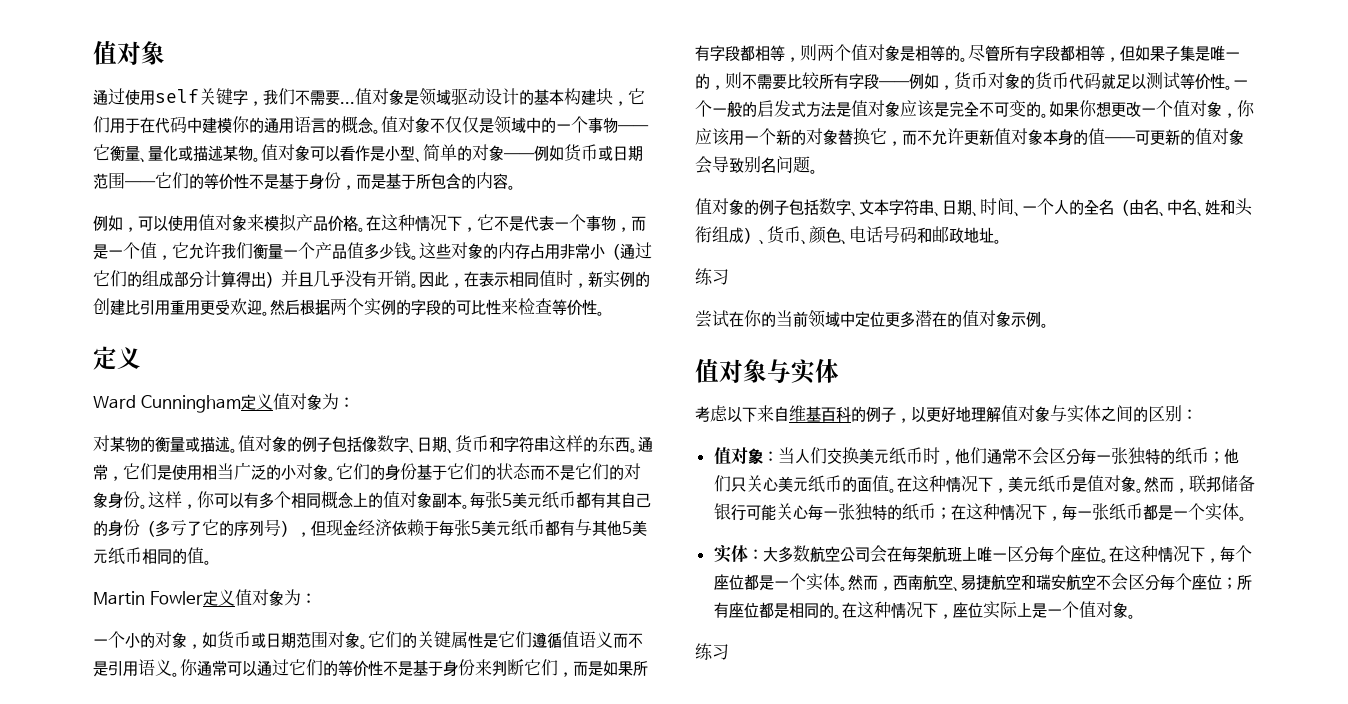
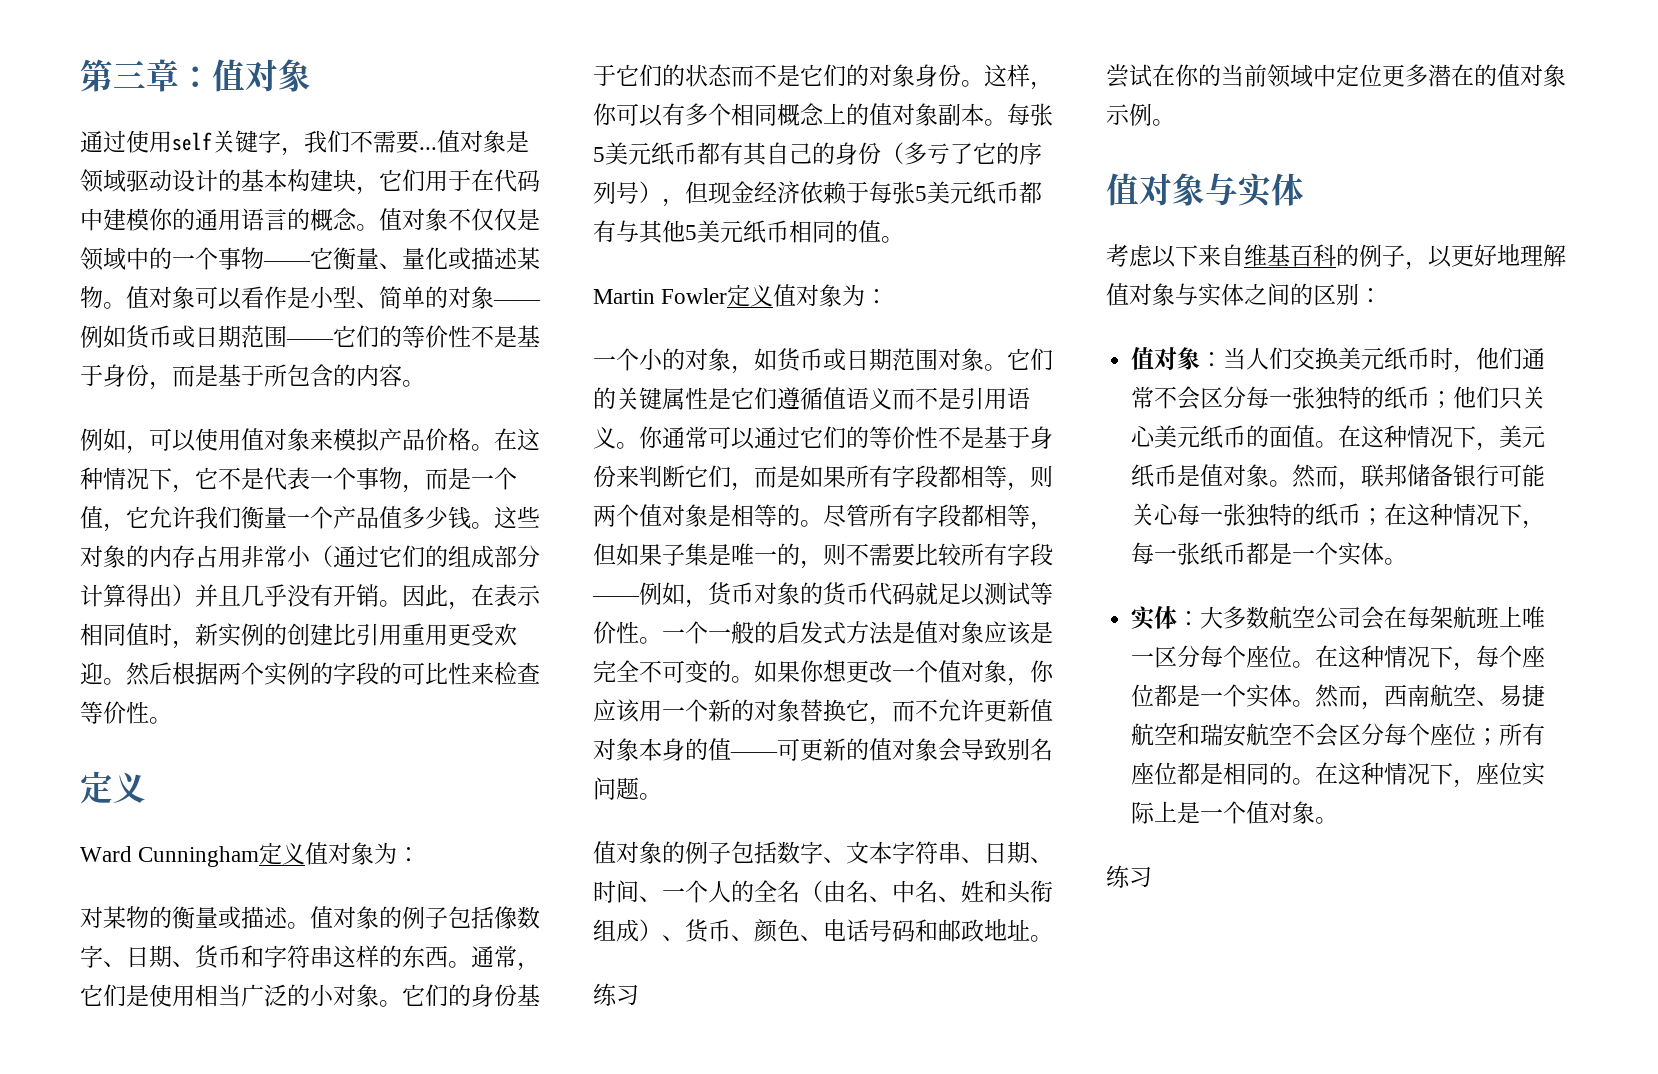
(93, 53) none -> [80,59,212,92] 第三章：

